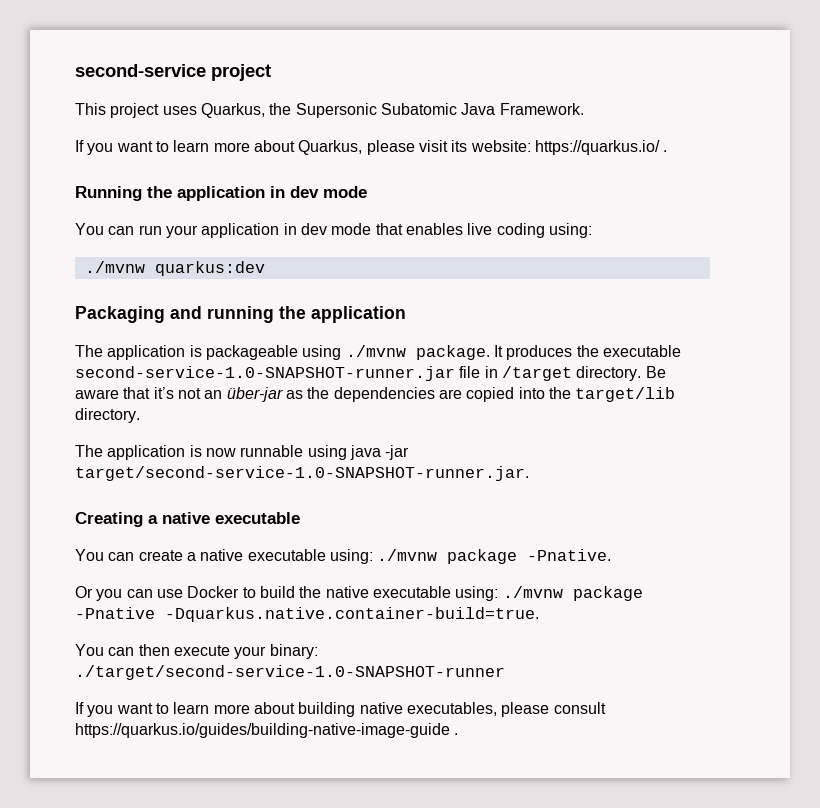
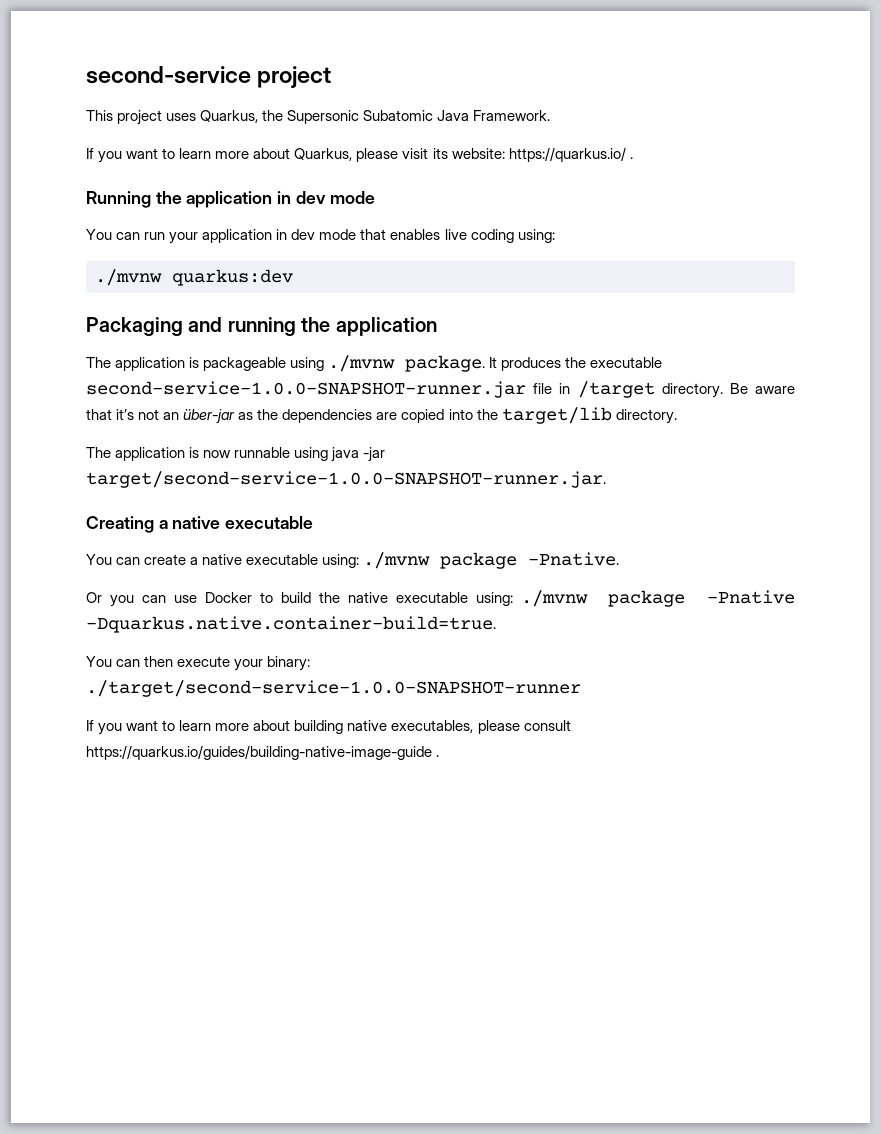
[75,366,455,381] second-service-1.0-SNAPSHOT-runner.jar -> [86,381,526,398] second-service-1.0.0-SNAPSHOT-runner.jar
[75,466,529,481] target/second-service-1.0-SNAPSHOT-runner.jar. -> [86,471,606,488] target/second-service-1.0.0-SNAPSHOT-runner.jar.
[75,665,505,680] ./target/second-service-1.0-SNAPSHOT-runner -> [86,680,581,697] ./target/second-service-1.0.0-SNAPSHOT-runner

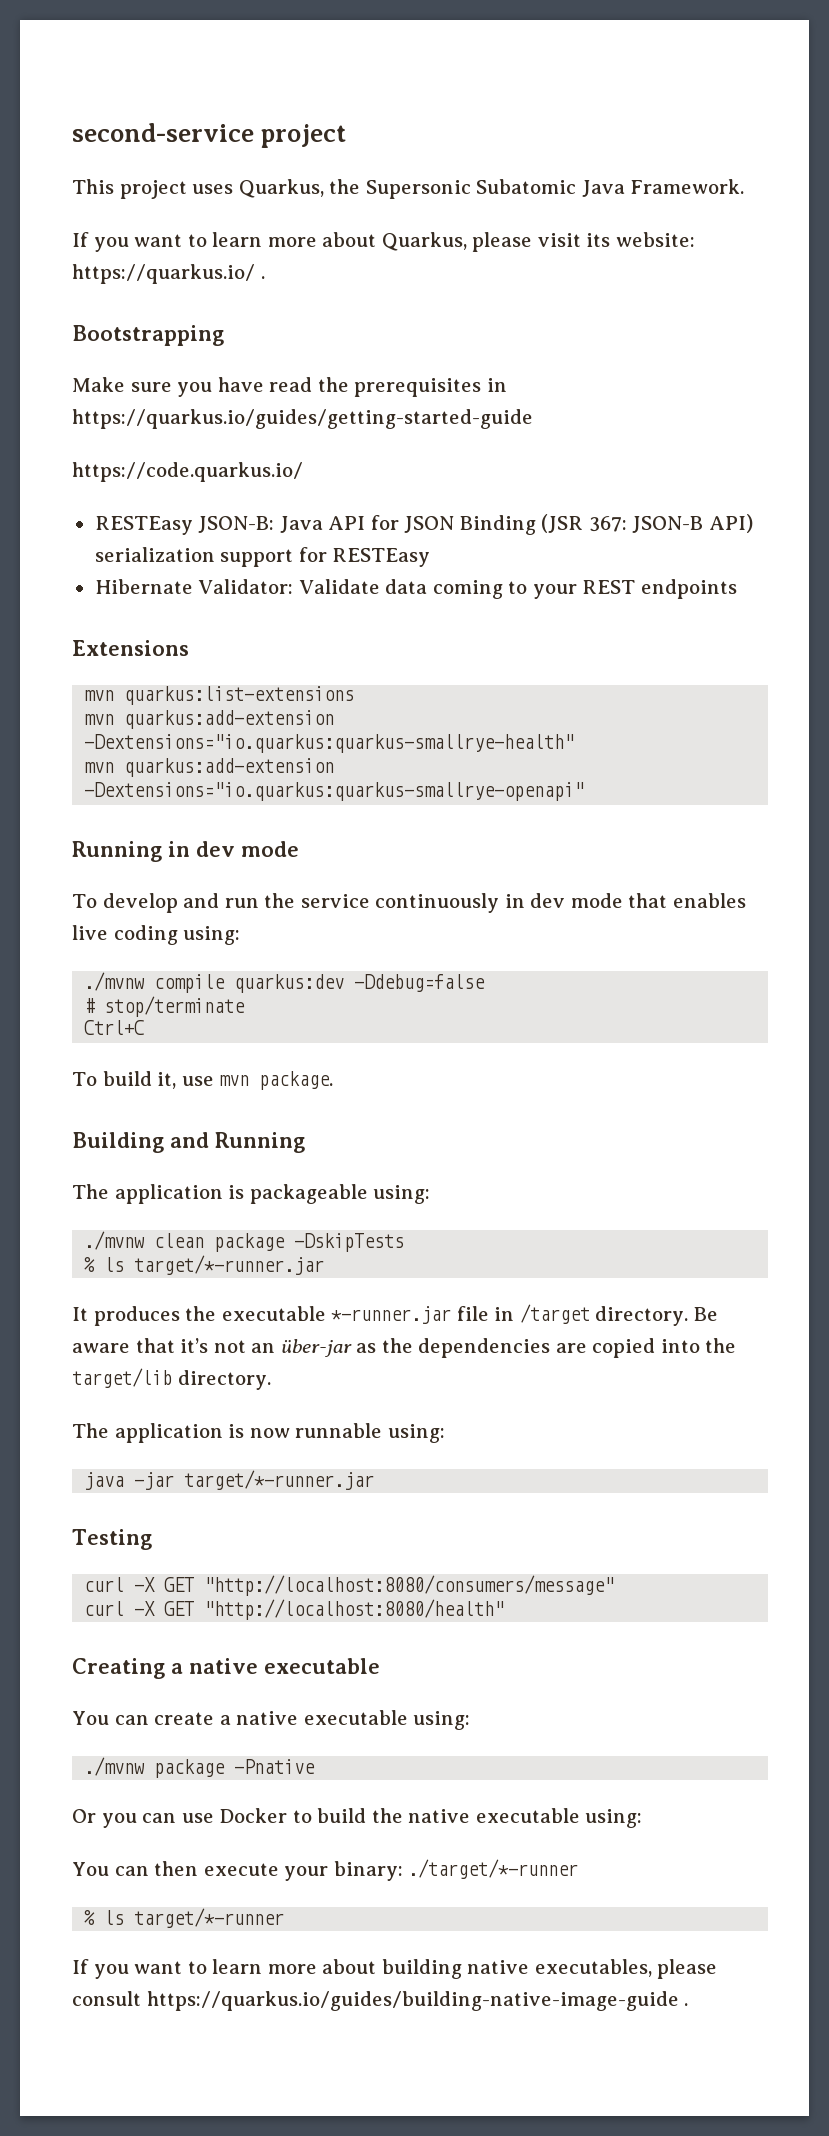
[86,191,273,208] // Running the application -> [72,325,224,346] [72,377,507,397] [72,409,533,429] [72,462,303,482] [94,514,753,535] [94,547,431,567] [94,579,737,599] [72,640,189,656] [84,686,355,705] [84,710,335,729] [84,734,575,753] [84,758,335,777] [84,782,585,801] [72,841,162,862] // Bootstrapping // Make sure you have read the prerequisites in https://quarkus.io/guides/getting-started-guide // https://code.quarkus.io/ // RESTEasy JSON-B: Java API for JSON Binding (JSR 367: JSON-B API) serialization support for RESTEasy // Hibernate Validator: Validate data coming to your REST endpoints // Extensions // mvn quarkus:list-extensions // mvn quarkus:add-extension -Dextensions="io.quarkus:quarkus-smallrye-health" // mvn quarkus:add-extension -Dextensions="io.quarkus:quarkus-smallrye-openapi" // Running
[86,229,273,244] You can run your application -> [72,893,500,913] To develop and run the service continuously
(162, 277) none -> [154,974,226,993] compile
[86,317,437,336] [86,355,486,372] // Packaging and running the application // The application is packageable using ./mvnw package. -> [354,974,486,992] [84,996,246,1017] [84,1020,145,1035] [72,1071,334,1090] [72,1132,305,1153] [72,1184,431,1204] [84,1231,405,1252] [84,1255,325,1275] -Ddebug=false // # stop/terminate // Ctrl+C // To build it, use mvn package. // Building and Running // The application is packageable using: // ./mvnw clean package -DskipTests // % ls target/*-runner.jar //
[86,381,526,398] second-service-1.0.0-SNAPSHOT-runner.jar -> [331,1306,452,1324] *-runner.jar
[294,447,329,461] using -> [387,1424,445,1443] using: //
[86,471,606,488] target/second-service-1.0.0-SNAPSHOT-runner.jar. -> [184,1470,375,1490] [72,1529,152,1550] [84,1575,615,1596] [84,1599,505,1620] target/*-runner.jar // Testing // curl -X GET "http://localhost:8080/consumers/message" // curl -X GET "http://localhost:8080/health"
[363,552,620,569] ./mvnw package -Pnative. -> [84,1757,316,1778] // ./mvnw package -Pnative
[520,590,795,607] [86,616,496,633] ./mvnw package -Pnative -Dquarkus.native.container-build=true. -> (643, 1818) none
[86,680,581,697] ./target/second-service-1.0.0-SNAPSHOT-runner -> [408,1859,579,1879] [84,1908,285,1928] ./target/*-runner // % ls target/*-runner

